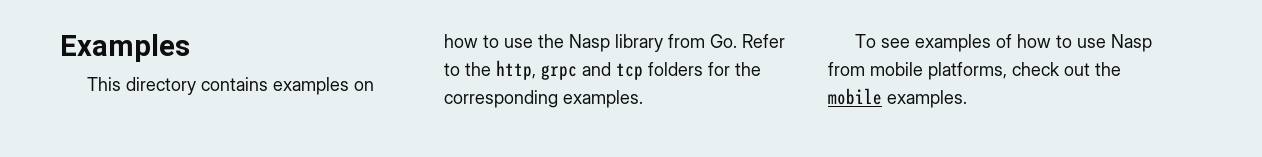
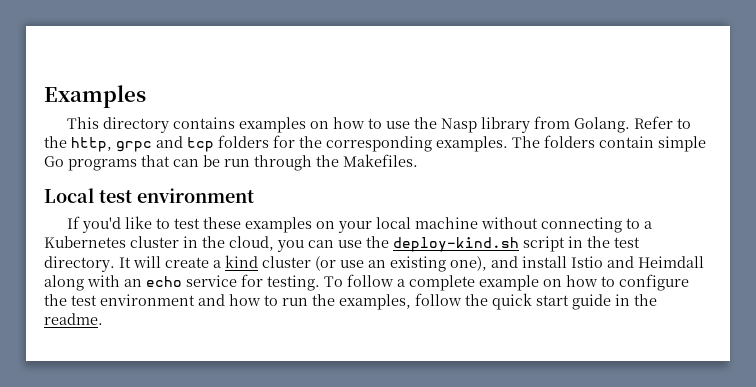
[710,34,737,48] Go. -> [574,117,631,133] Golang.
[854,34,1152,52] [828,62,1121,80] [828,88,967,108] // To see examples of how to use Nasp from mobile platforms, check out the mobile examples. -> [512,135,706,152] [44,154,418,171] [44,188,254,203] [67,216,653,233] [44,236,640,252] [44,255,704,272] [44,274,689,291] [44,293,657,310] [44,313,103,325] The folders contain simple Go programs that can be run through the Makefiles. // Local test environment // If you'd like to test these examples on your local machine without connecting to a Kubernetes cluster in the cloud, you can use the deploy-kind.sh script in the test directory. It will create a kind cluster (or use an existing one), and install Istio and Heimdall along with an echo service for testing. To follow a complete example on how to configure the test environment and how to run the examples, follow the quick start guide in the readme.

